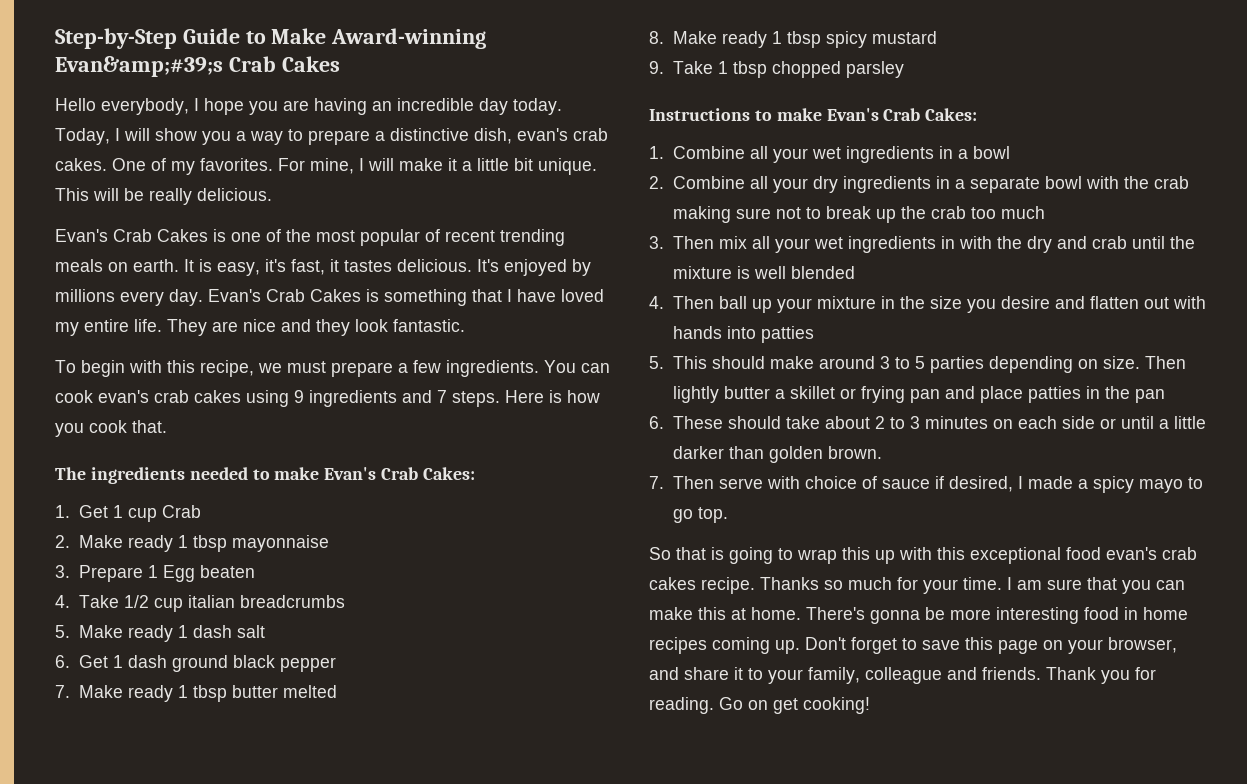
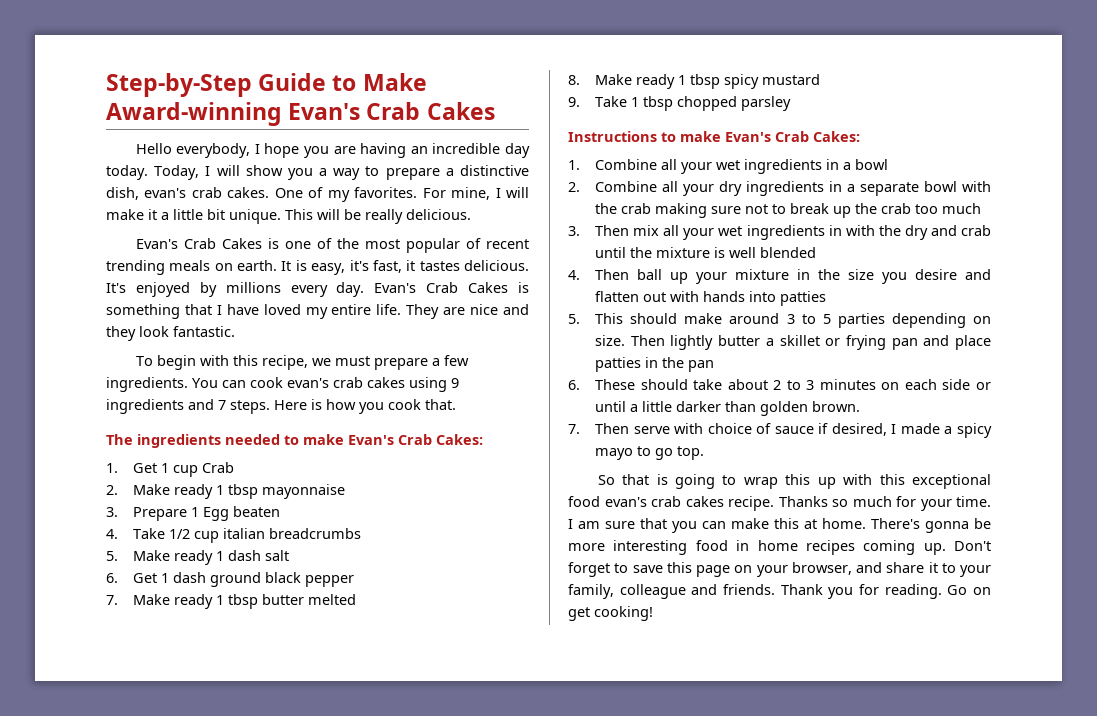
[55,56,223,77] Evan&amp;#39;s -> [288,103,361,120] Evan's

